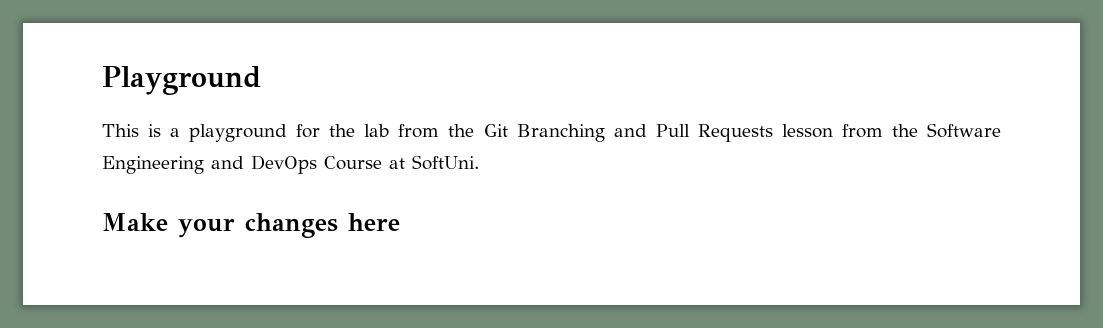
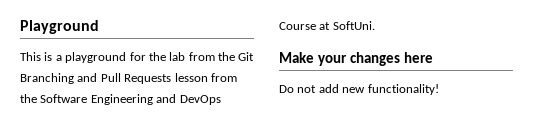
(400, 222) none -> [279,84,439,95] // Do not add new functionality!

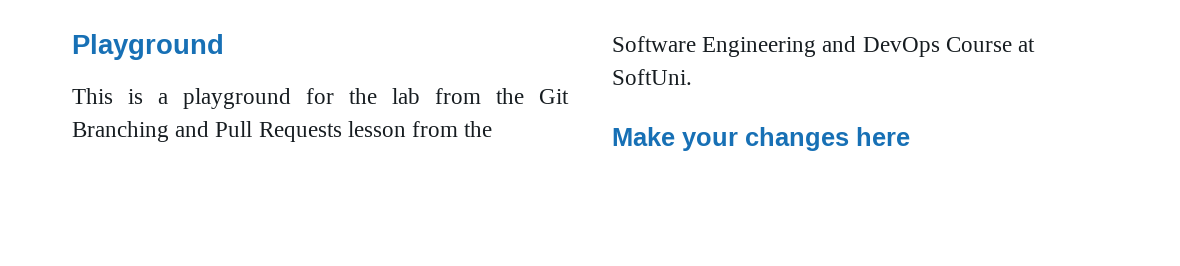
[279,84,439,95] // Do not add new functionality! -> (910, 136) none

